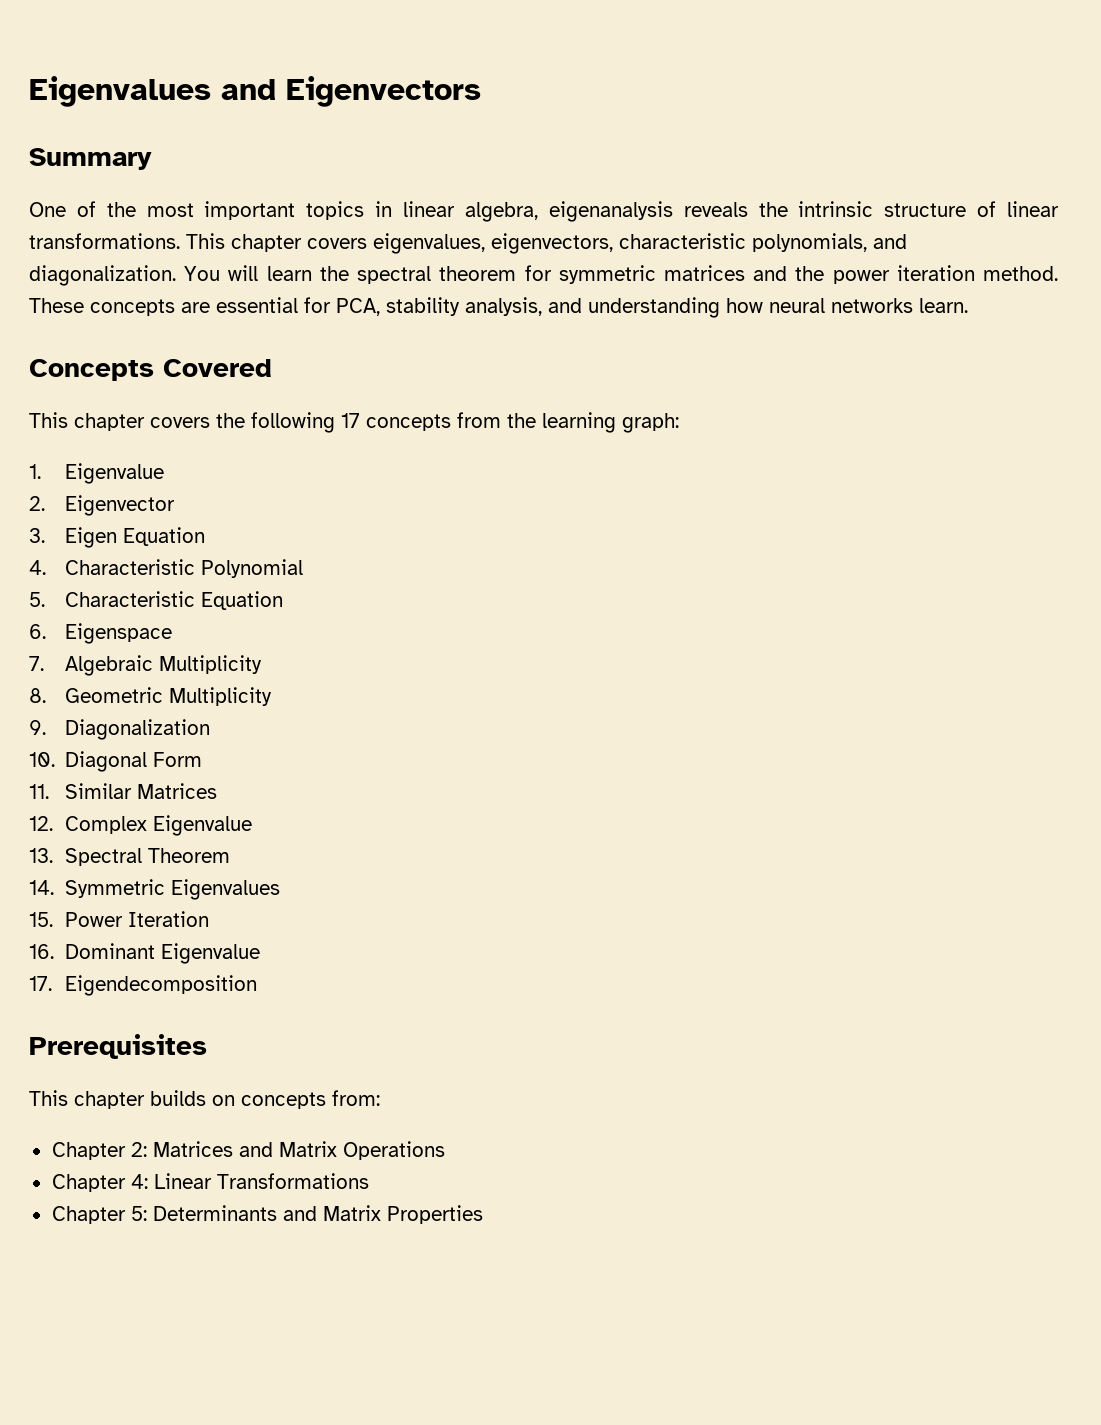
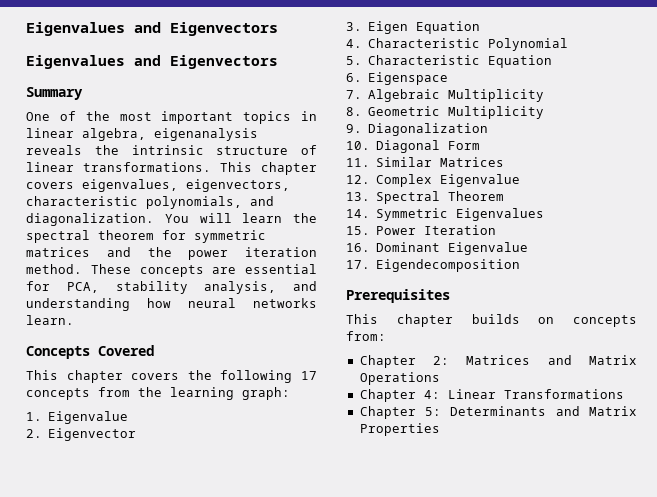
[29,76,481,107] Eigenvalues and Eigenvectors -> [26,22,278,36] [26,55,278,69] Eigenvalues and Eigenvectors // Eigenvalues and Eigenvectors

